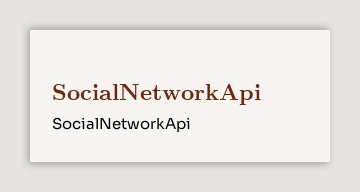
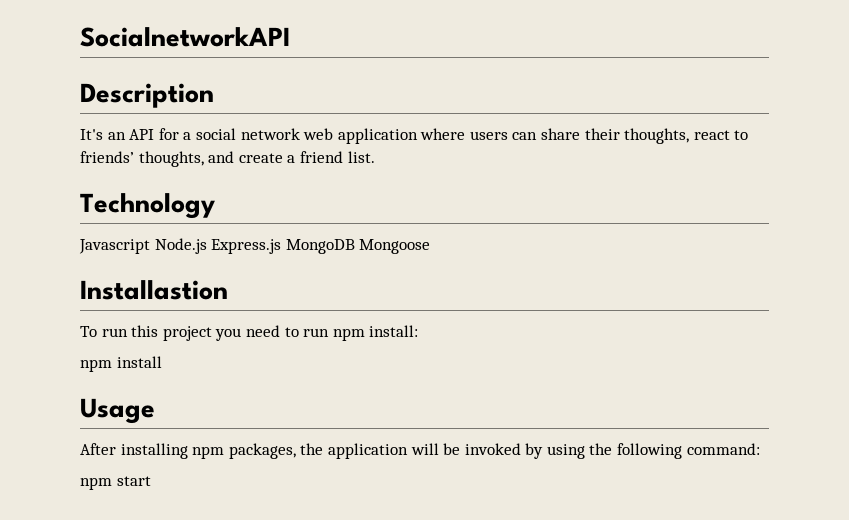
[52,84,261,105] [52,117,191,132] SocialNetworkApi // SocialNetworkApi -> [80,27,290,47] [80,83,214,108] [80,128,749,144] [80,151,375,167] [80,193,215,219] [79,238,431,254] [80,280,228,300] [80,325,419,341] [80,356,162,372] [80,398,155,424] [80,443,760,459] [80,476,151,490] SocialnetworkAPI // Description // It's an API for a social network web application where users can share their thoughts, react to friends’ thoughts, and create a friend list. // Technology // Javascript Node.js Express.js MongoDB Mongoose // Installastion // To run this project you need to run npm install: // npm install // Usage // After installing npm packages, the application will be invoked by using the following command: // npm start

